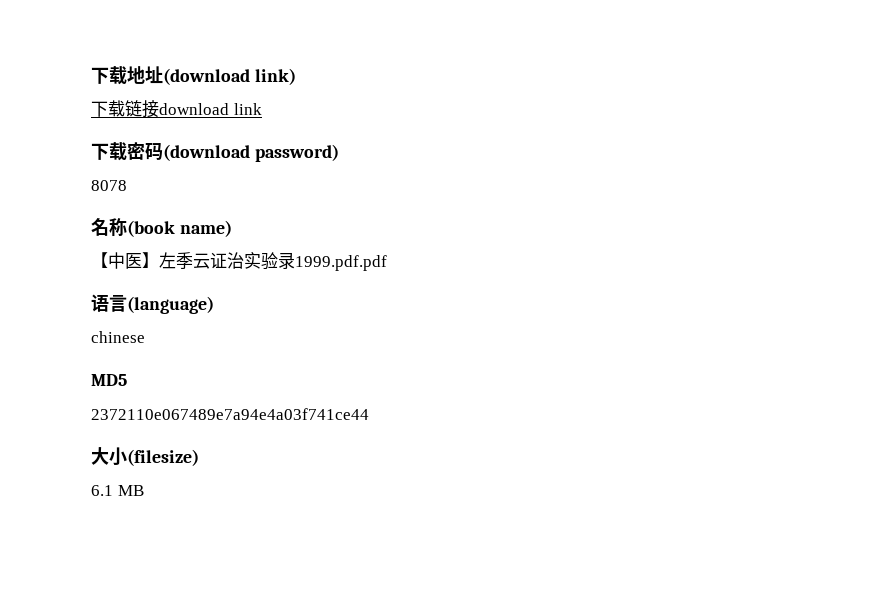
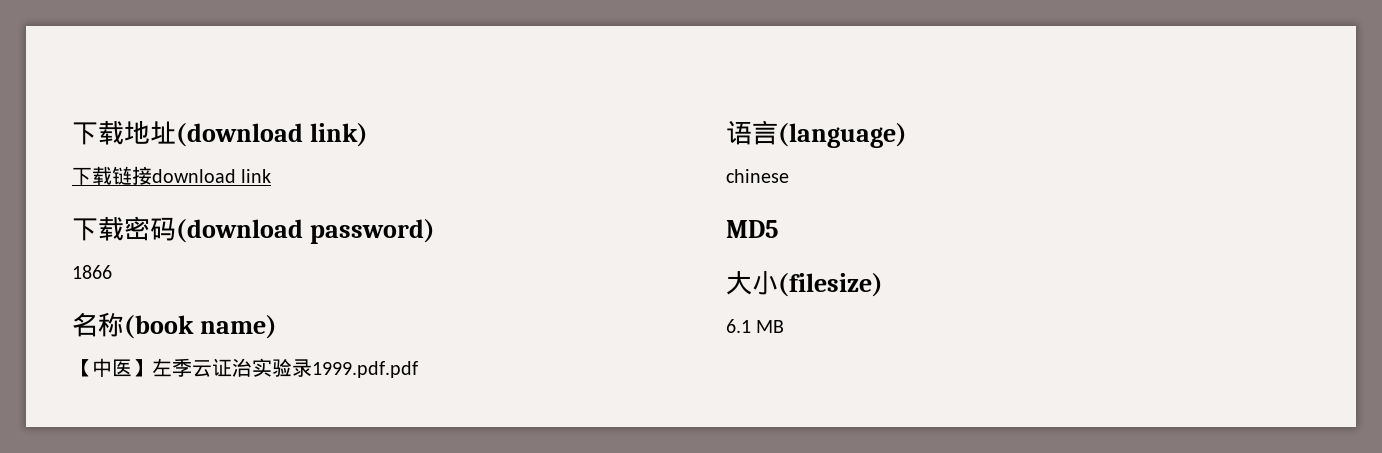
[91,180,127,191] 8078 -> [72,265,112,279] 1866
[91,408,369,420] // 2372110e067489e7a94e4a03f741ce44 -> (779, 229) none

